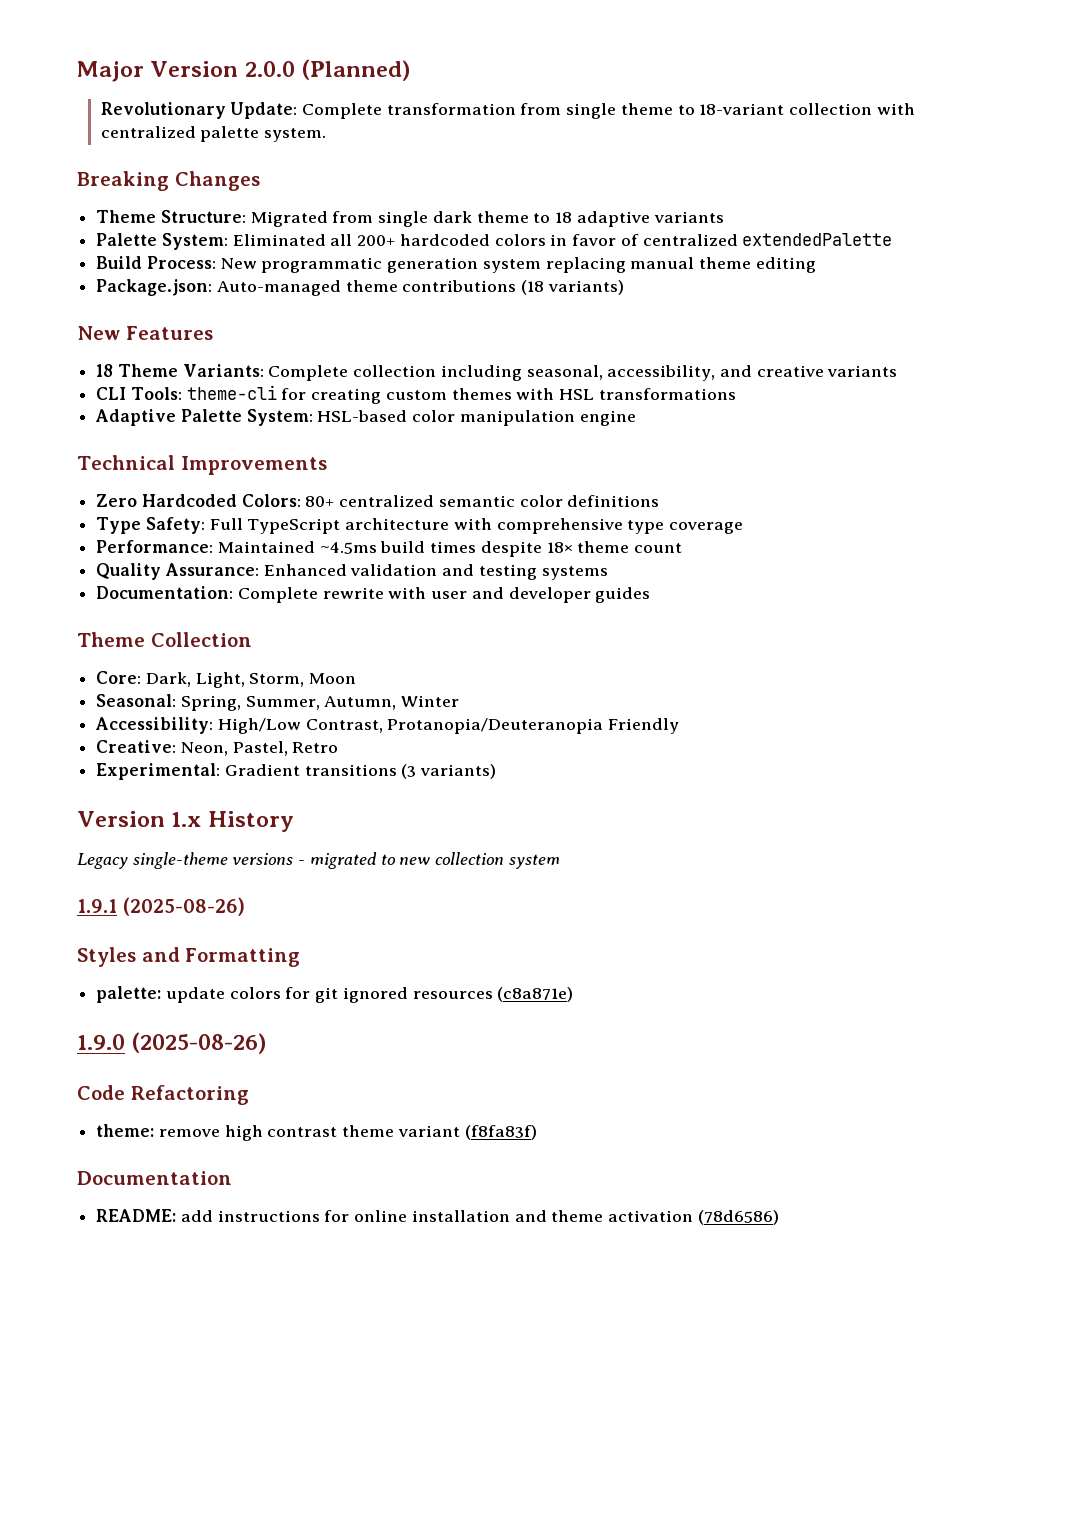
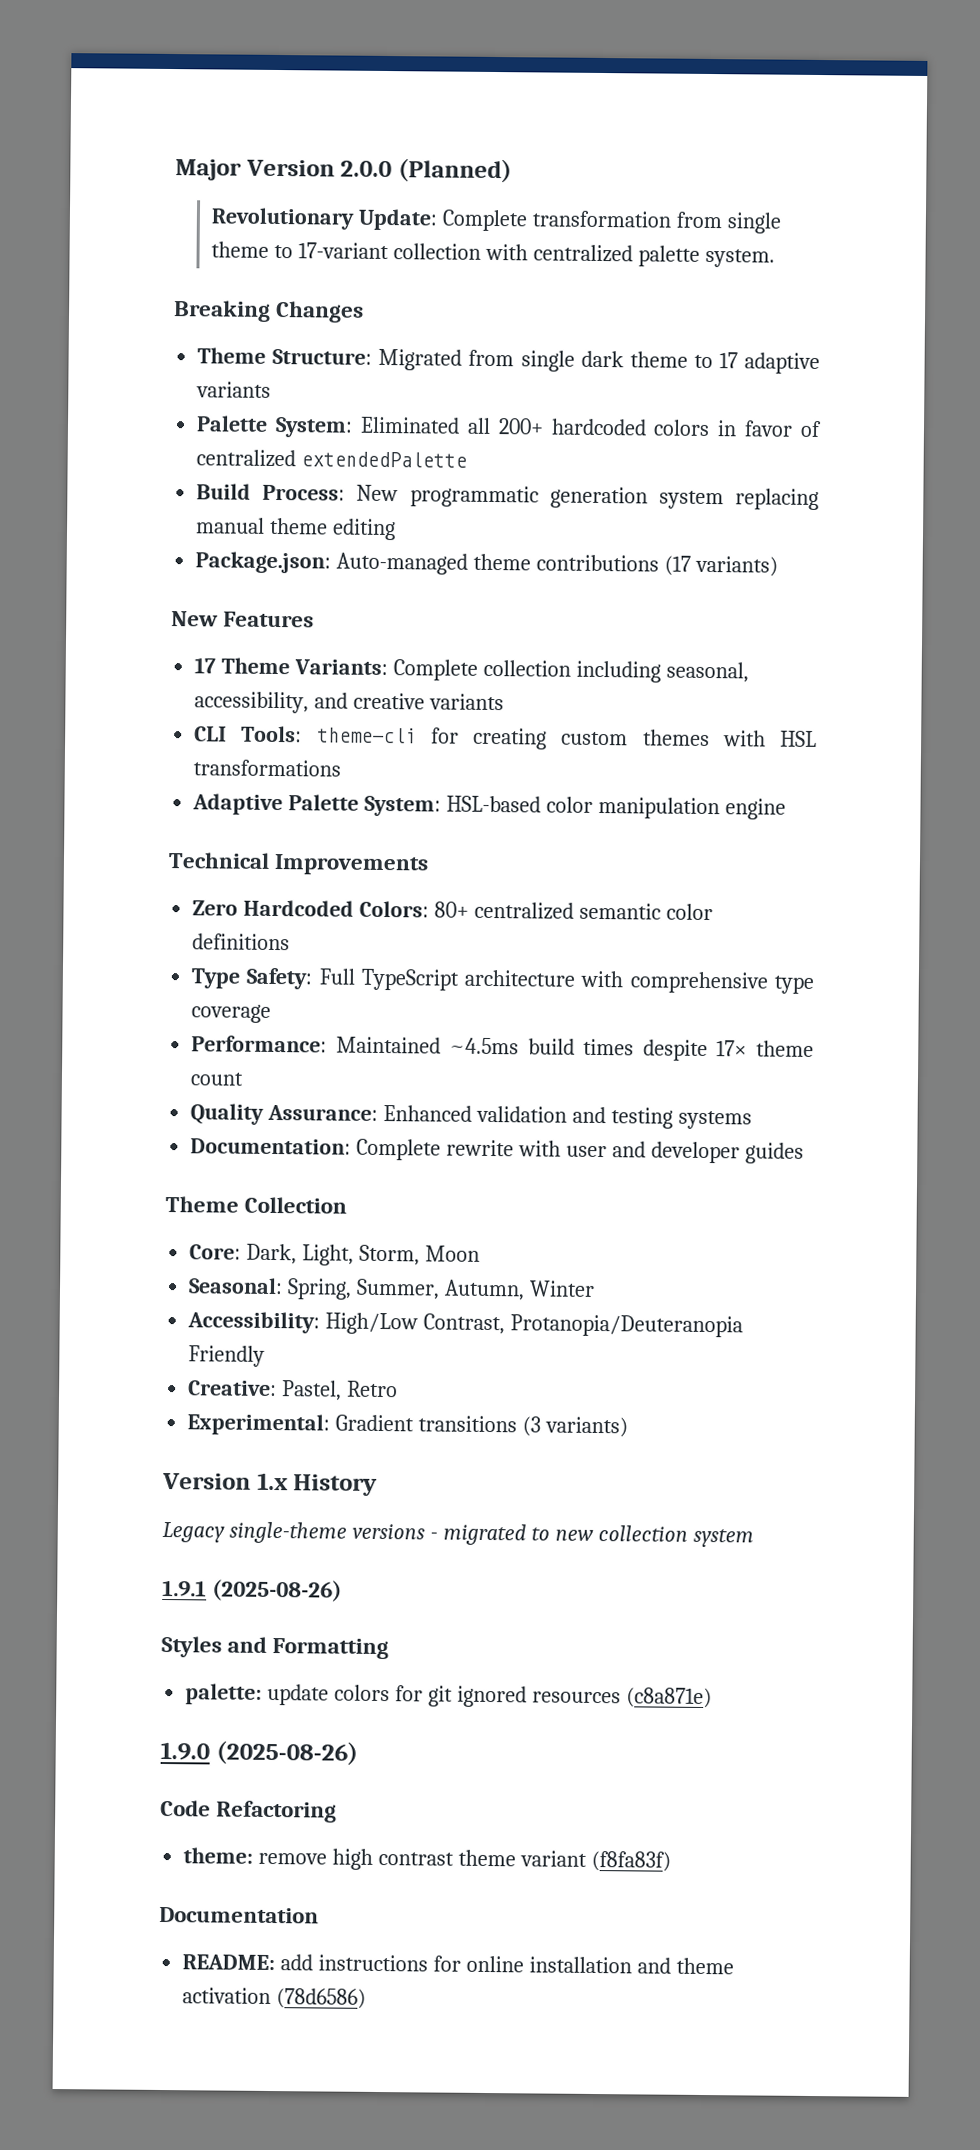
[699,103,785,115] 18-variant -> [297,242,389,260] 17-variant
[555,212,573,223] 18 -> [718,352,738,369] 17
[521,280,545,295] (18 -> [663,555,691,576] (17
[96,364,114,377] 18 -> [194,657,217,674] 17
[546,542,573,553] 18× -> [716,1040,748,1057] 17×
[180,742,228,756] Neon, -> (278, 1388) none

